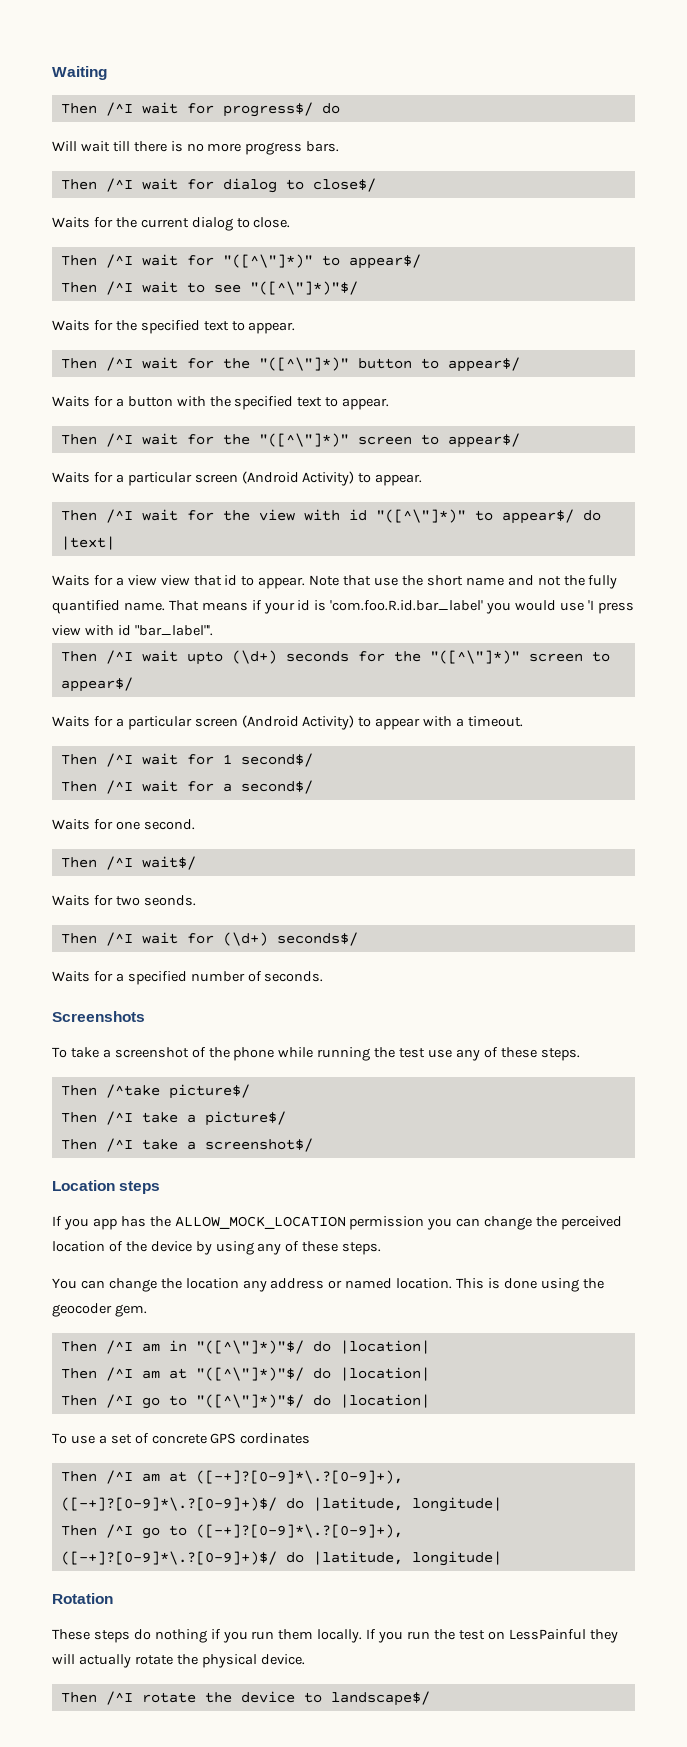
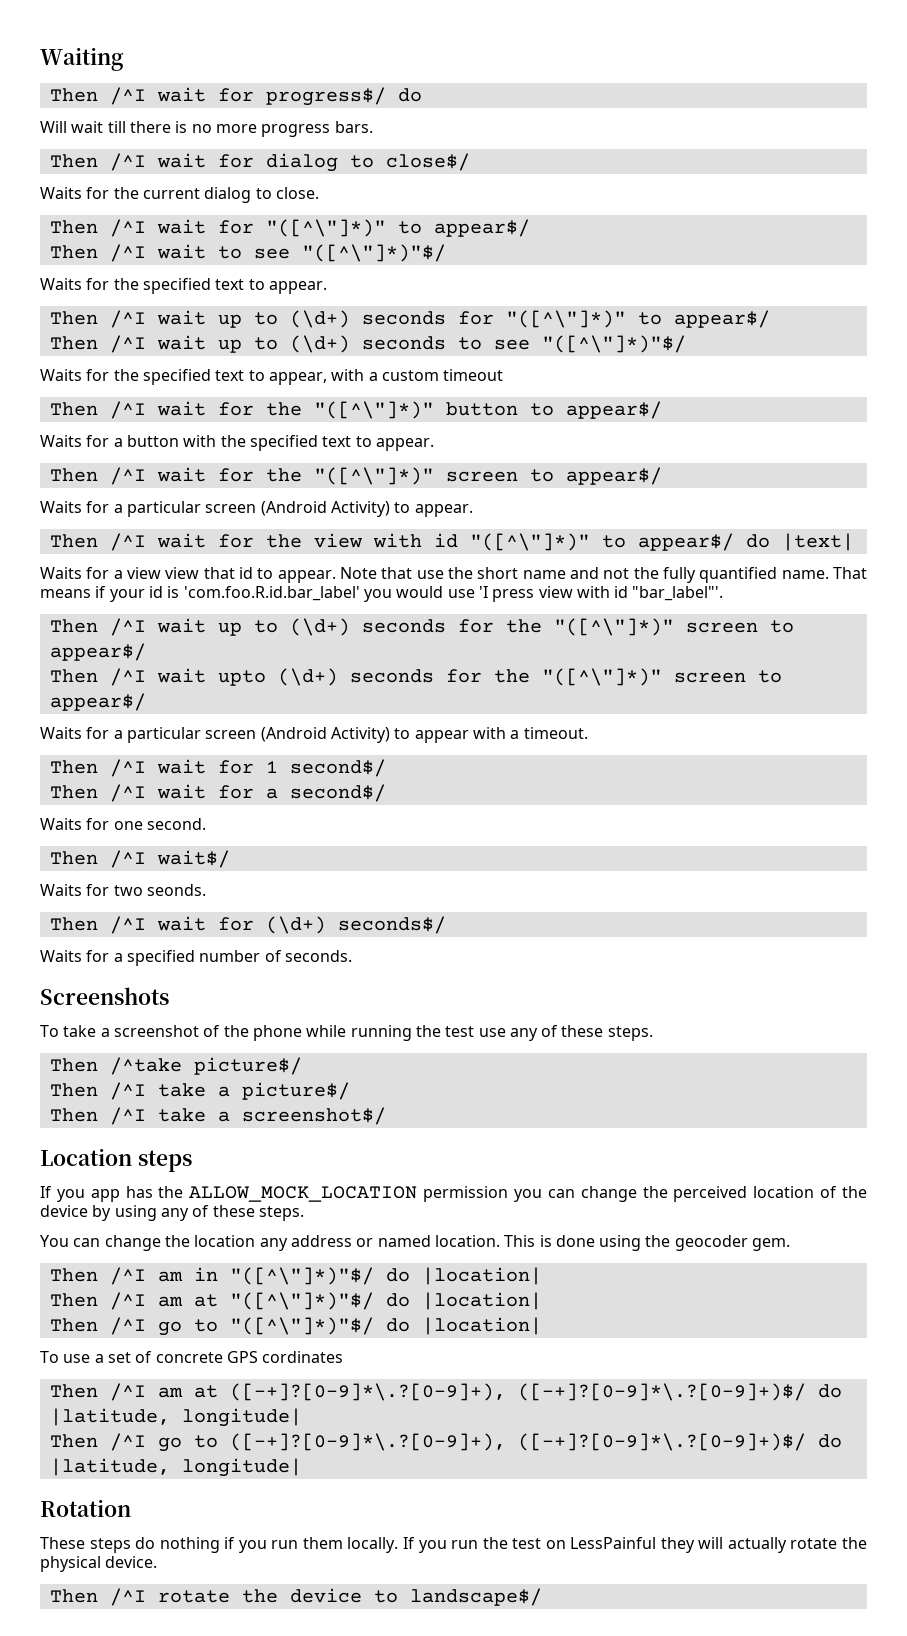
(296, 328) none -> [49,310,770,328] [49,335,686,353] [40,369,504,385] // Then /^I wait up to (\d+) seconds for "([^\"]*)" to appear$/ // Then /^I wait up to (\d+) seconds to see "([^\"]*)"$/ // Waits for the specified text to appear, with a custom timeout
(213, 630) none -> [49,618,794,636] [49,643,146,661] // Then /^I wait up to (\d+) seconds for the "([^\"]*)" screen to appear$/

